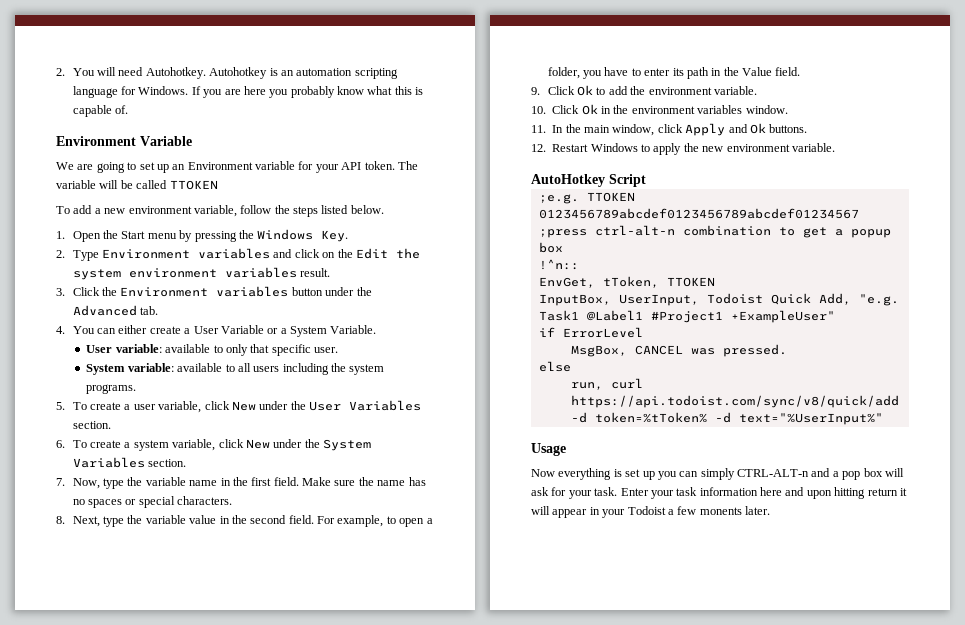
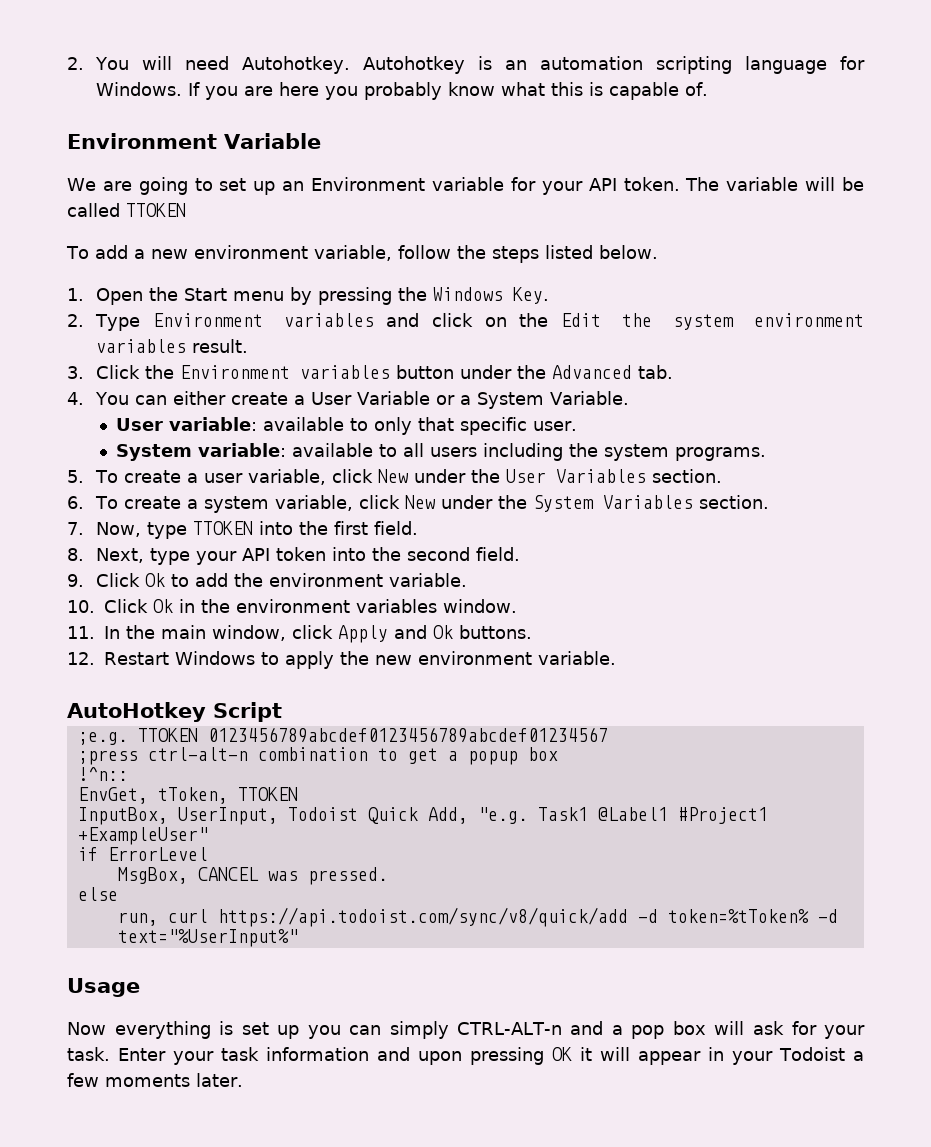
[127,477,231,486] the variable name in -> [192,521,293,535] TTOKEN into
[302,477,426,486] [72,496,233,508] Make sure the name has no spaces or special characters. -> (418, 528) none
[127,515,230,524] the variable value in -> [195,547,366,565] your API token into
[317,515,433,527] [547,67,801,79] For example, to open a folder, you have to enter its path in the Value field. -> (520, 554) none
[760,487,782,496] here -> (370, 1054) none
[834,487,898,499] hitting return -> [470,1047,573,1065] pressing OK
[699,507,742,515] monents -> [105,1074,190,1087] moments

